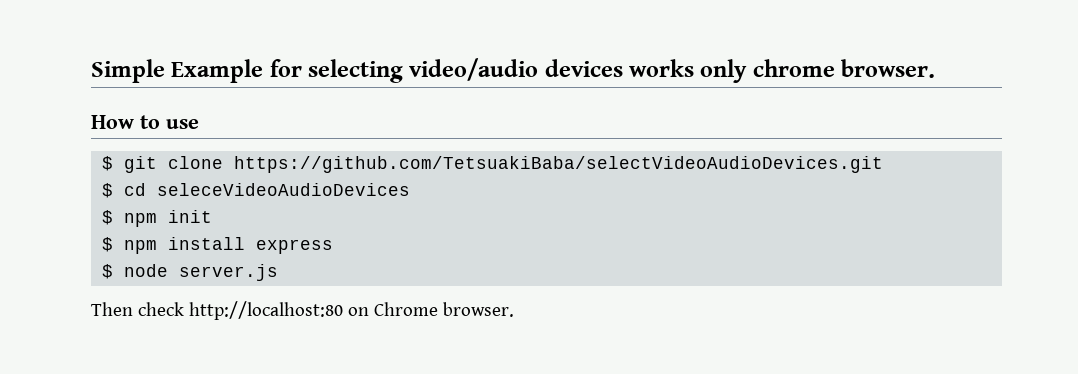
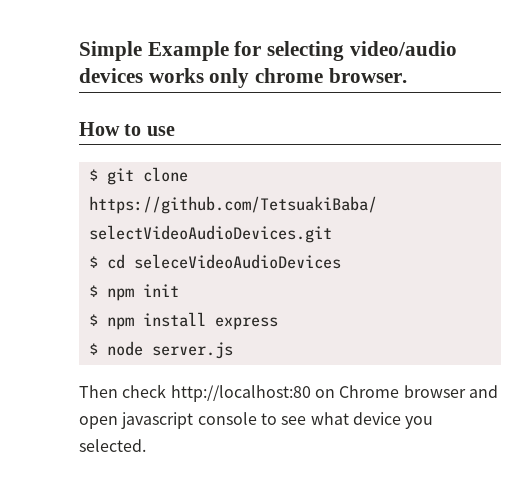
[442,302,514,317] browser. -> [403,385,498,398] [79,412,434,429] [79,439,146,452] browser and open javascript console to see what device you selected.

